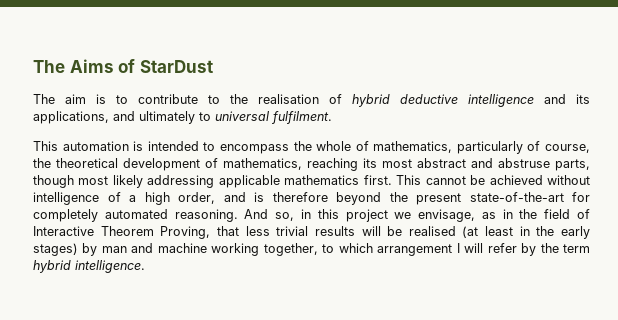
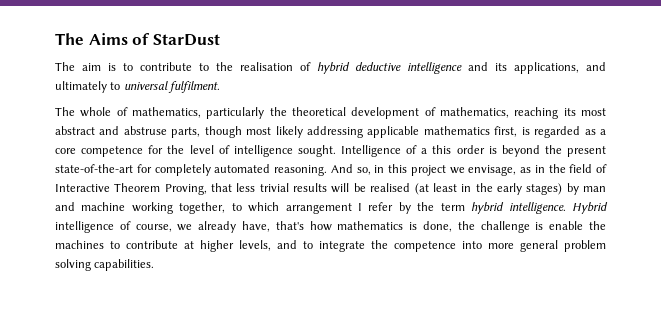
[33,141,312,154] This automation is intended to encompass the -> [55,107,75,116] The
[527,141,590,153] of course, -> (265, 113) none
[363,175,590,185] [33,192,328,205] first. This cannot be achieved without intelligence of a high order, and is therefore -> [494,126,606,138] [55,145,497,157] first, is regarded as a core competence for the level of intelligence sought. Intelligence of a this order is
[464,243,484,253] will -> (362, 207) none
(145, 266) none -> [572,202,609,214] [55,221,606,233] [55,240,606,252] [55,259,155,271] Hybrid intelligence of course, we already have, that's how mathematics is done, the challenge is enable the machines to contribute at higher levels, and to integrate the competence into more general problem solving capabilities.

